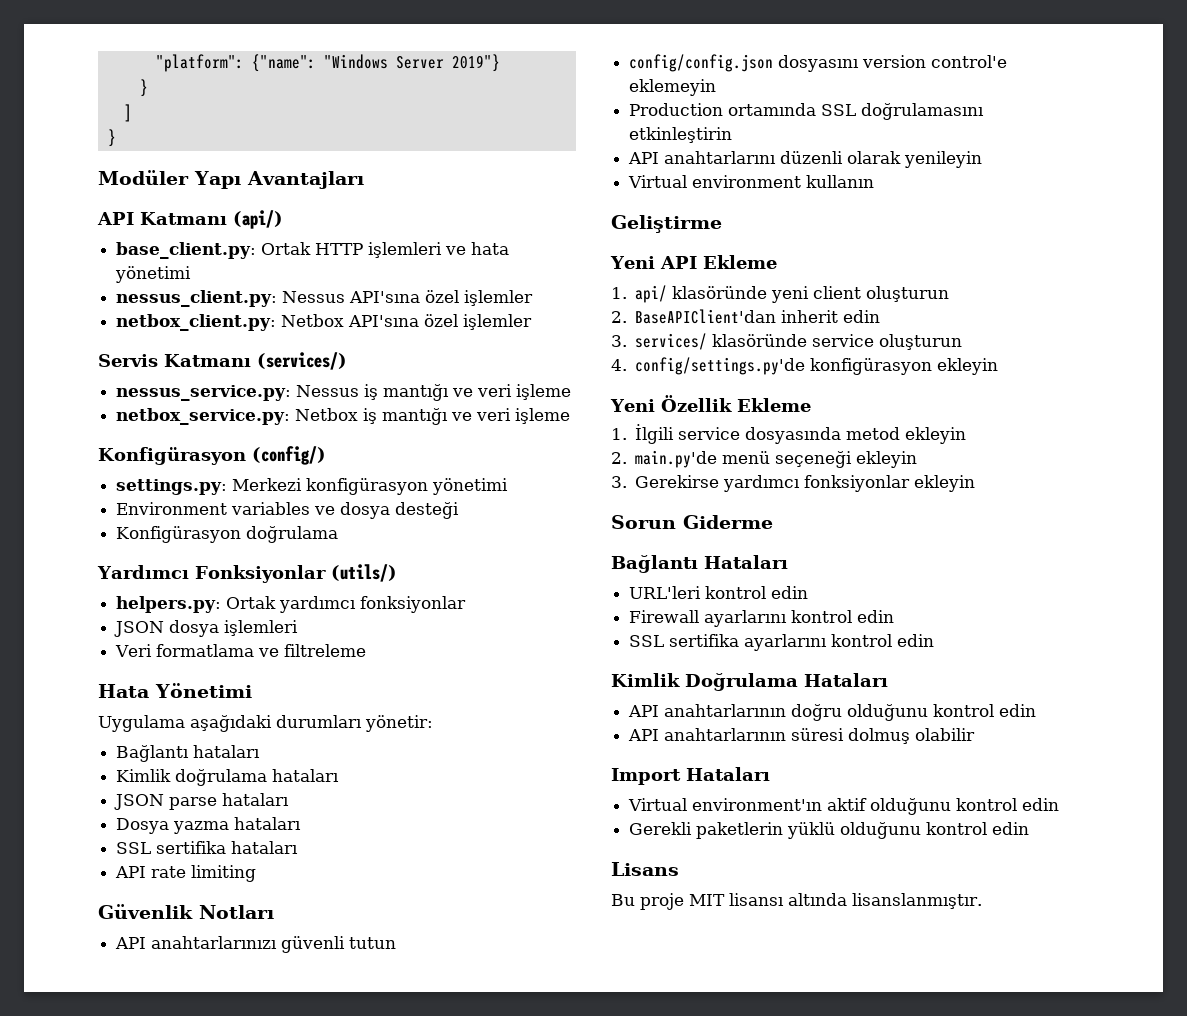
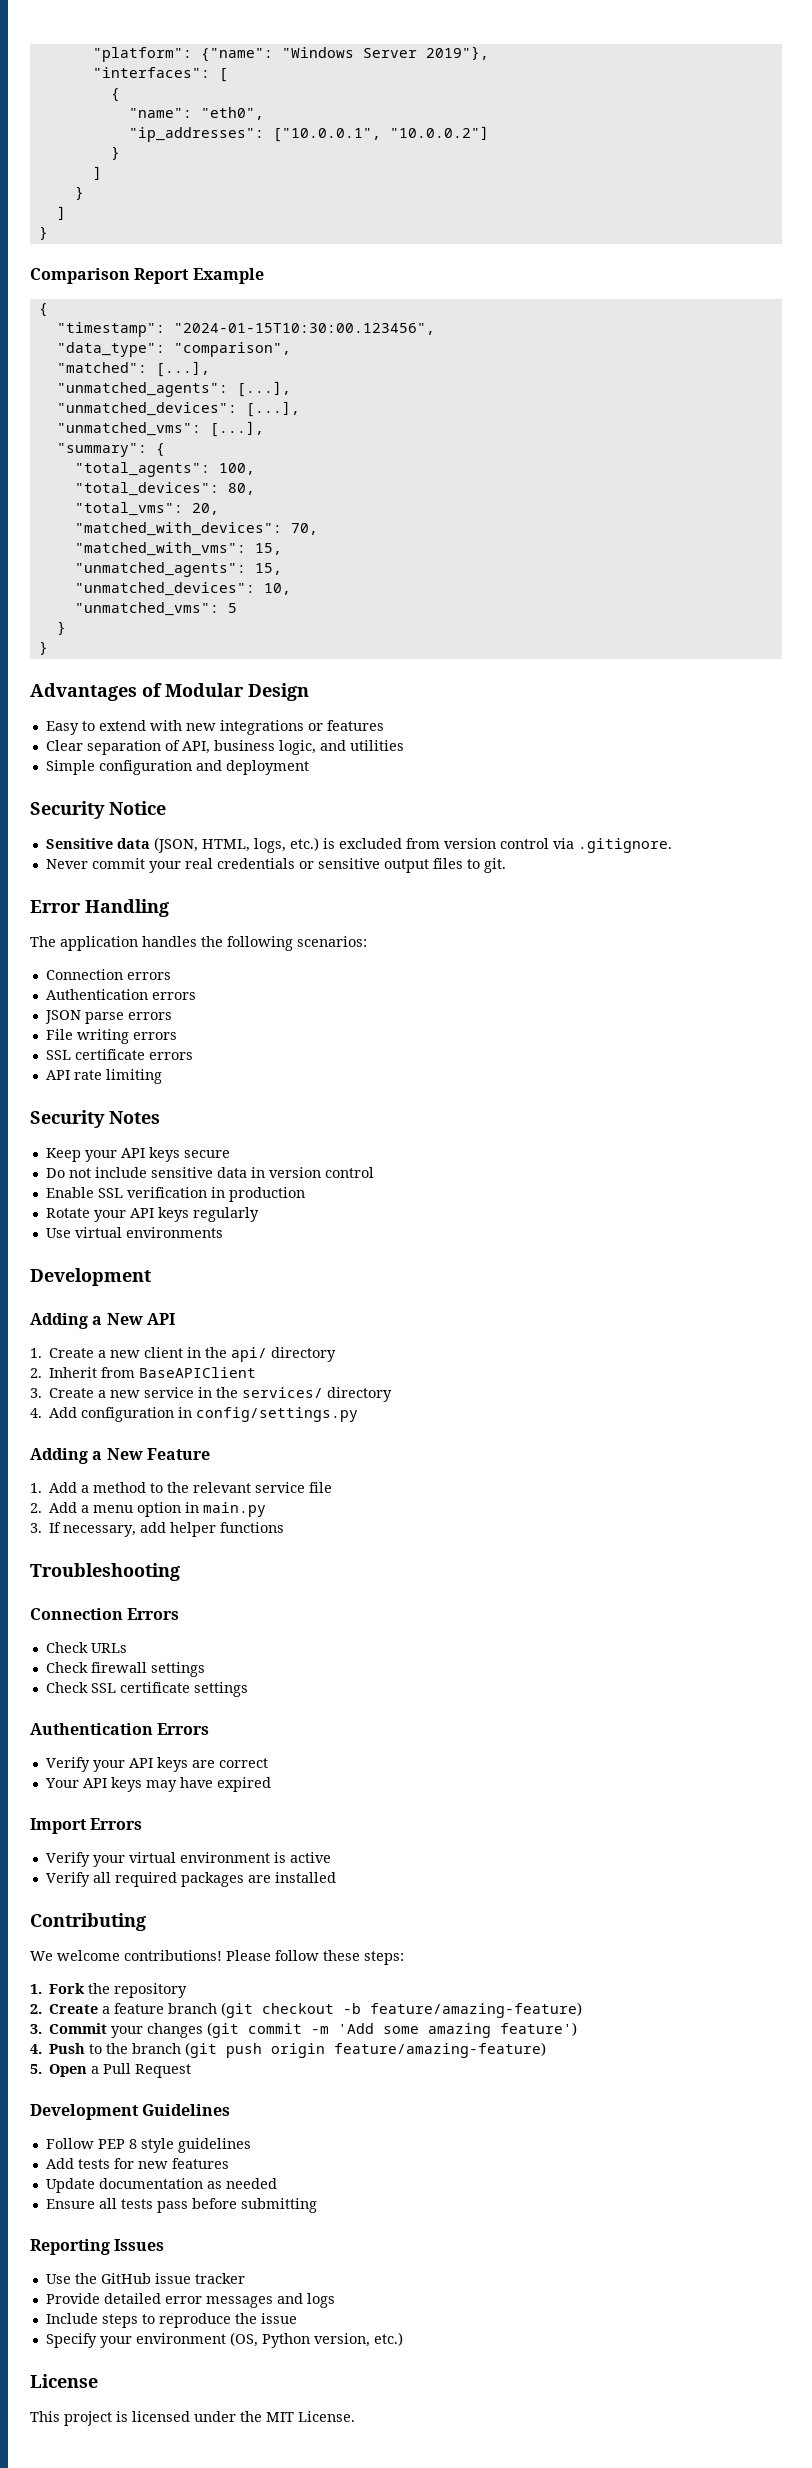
[451,54,500,72] [139,79,148,97] [123,104,132,122] [107,129,116,147] [98,170,364,189] [97,210,283,229] [116,242,510,259] [115,266,192,283] [116,290,534,307] [116,314,533,331] [98,352,347,370] [116,384,572,401] [116,408,571,425] [98,446,326,465] [116,478,509,495] [116,502,460,519] [116,526,339,543] [97,564,397,583] [116,596,467,613] [114,620,299,637] [115,644,367,657] [98,683,252,698] [98,715,433,732] [116,745,261,762] [116,769,340,786] [114,793,290,810] [116,817,302,834] [116,841,299,854] 2019"} // } // ] // } // Modüler Yapı Avantajları // API Katmanı (api/) // base_client.py: Ortak HTTP işlemleri ve hata yönetimi // nessus_client.py: Nessus API'sına özel işlemler // netbox_client.py: Netbox API'sına özel işlemler // Servis Katmanı (services/) // nessus_service.py: Nessus iş mantığı ve veri işleme // netbox_service.py: Netbox iş mantığı ve veri işleme // Konfigürasyon (config/) // settings.py: Merkezi konfigürasyon yönetimi // Environment variables ve dosya desteği // Konfigürasyon doğrulama // Yardımcı Fonksiyonlar (utils/) // helpers.py: Ortak yardımcı fonksiyonlar // JSON dosya işlemleri // Veri formatlama ve filtreleme // Hata Yönetimi // Uygulama aşağıdaki durumları yönetir: // Bağlantı hataları // Kimlik doğrulama hataları // JSON parse hataları // Dosya yazma hataları // SSL sertifika hataları -> [425,46,489,60] [92,67,228,82] [110,88,120,102] [128,107,264,120] [128,126,489,142] [110,146,120,160] [92,166,102,180] [74,186,84,200] [56,206,66,220] [38,226,48,240] [30,268,264,284] [38,303,48,317] [56,322,435,337] [56,342,291,357] [56,361,210,377] [56,381,291,397] [56,401,300,417] [56,421,264,437] [56,443,165,457] [74,462,255,477] [74,482,255,496] [74,502,219,516] [74,522,318,536] [74,542,282,556] [74,562,282,577] [74,582,291,596] [74,602,237,616] [56,621,66,635] [38,641,48,655] [30,683,309,701] [45,720,384,735] [45,740,404,755] [45,760,309,775] [30,801,166,819] [45,837,672,853] [45,858,506,873] [30,899,169,917] [30,936,367,951] [45,969,171,980] [45,989,196,1000] [44,1010,172,1024] [45,1029,177,1044] [45,1049,193,1060] 2019"}, // "interfaces": [ // { // "name": "eth0", // "ip_addresses": ["10.0.0.1", "10.0.0.2"] // } // ] // } // ] // } // Comparison Report Example // { // "timestamp": "2024-01-15T10:30:00.123456", // "data_type": "comparison", // "matched": [...], // "unmatched_agents": [...], // "unmatched_devices": [...], // "unmatched_vms": [...], // "summary": { // "total_agents": 100, // "total_devices": 80, // "total_vms": 20, // "matched_with_devices": 70, // "matched_with_vms": 15, // "unmatched_agents": 15, // "unmatched_devices": 10, // "unmatched_vms": 5 // } // } // Advantages of Modular Design // Easy to extend with new integrations or features // Clear separation of API, business logic, and utilities // Simple configuration and deployment // Security Notice // Sensitive data (JSON, HTML, logs, etc.) is excluded from version control via .gitignore. // Never commit your real credentials or sensitive output files to git. // Error Handling // The application handles the following scenarios: // Connection errors // Authentication errors // JSON parse errors // File writing errors // SSL certificate errors
[98,904,274,919] [115,936,397,953] [629,54,1008,72] [629,79,717,96] [629,103,985,120] [629,127,733,143] [628,151,983,168] [628,175,875,188] [611,215,722,233] [610,255,777,269] [611,285,950,303] [611,309,881,324] [611,333,963,350] [611,357,999,375] [610,395,811,412] [611,424,967,444] [611,450,918,468] [611,475,976,492] [611,515,773,529] [611,555,788,573] [629,586,809,599] [629,610,895,627] [629,634,935,651] [611,673,888,691] [628,704,1037,721] [628,728,976,744] [611,767,770,785] [628,798,1060,815] [629,822,1030,839] [611,862,679,876] [611,893,982,910] Güvenlik Notları // API anahtarlarınızı güvenli tutun // config/config.json dosyasını version control'e eklemeyin // Production ortamında SSL doğrulamasını etkinleştirin // API anahtarlarını düzenli olarak yenileyin // Virtual environment kullanın // Geliştirme // Yeni API Ekleme // 1. api/ klasöründe yeni client oluşturun // 2. BaseAPIClient'dan inherit edin // 3. services/ klasöründe service oluşturun // 4. config/settings.py'de konfigürasyon ekleyin // Yeni Özellik Ekleme // 1. İlgili service dosyasında metod ekleyin // 2. main.py'de menü seçeneği ekleyin // 3. Gerekirse yardımcı fonksiyonlar ekleyin // Sorun Giderme // Bağlantı Hataları // URL'leri kontrol edin // Firewall ayarlarını kontrol edin // SSL sertifika ayarlarını kontrol edin // Kimlik Doğrulama Hataları // API anahtarlarının doğru olduğunu kontrol edin // API anahtarlarının süresi dolmuş olabilir // Import Hataları // Virtual environment'ın aktif olduğunu kontrol edin // Gerekli paketlerin yüklü olduğunu kontrol edin // Lisans // Bu proje MIT lisansı altında lisanslanmıştır. -> [30,1110,160,1128] [45,1147,230,1162] [45,1167,374,1178] [45,1187,305,1202] [45,1207,259,1222] [45,1227,223,1238] [30,1268,151,1286] [30,1313,175,1329] [30,1347,337,1362] [30,1367,257,1378] [30,1387,393,1402] [30,1407,359,1422] [30,1448,210,1464] [30,1482,333,1493] [30,1502,267,1517] [30,1522,285,1537] [30,1563,180,1581] [30,1608,180,1620] [45,1642,127,1653] [45,1662,205,1677] [45,1682,248,1697] [30,1723,210,1735] [45,1757,268,1772] [44,1777,271,1792] [30,1818,143,1834] [45,1852,331,1867] [45,1872,336,1887] [30,1913,146,1931] [30,1950,404,1965] [30,1983,188,1998] [30,2002,583,2018] [30,2022,578,2038] [30,2042,547,2058] [30,2063,192,2078] [30,2104,231,2120] [45,2138,251,2153] [45,2158,229,2169] [45,2178,277,2193] [45,2198,317,2213] [30,2239,165,2255] [45,2273,245,2284] [45,2293,335,2308] [45,2313,297,2328] [45,2332,403,2348] [30,2374,98,2388] [30,2411,355,2426] Security Notes // Keep your API keys secure // Do not include sensitive data in version control // Enable SSL verification in production // Rotate your API keys regularly // Use virtual environments // Development // Adding a New API // 1. Create a new client in the api/ directory // 2. Inherit from BaseAPIClient // 3. Create a new service in the services/ directory // 4. Add configuration in config/settings.py // Adding a New Feature // 1. Add a method to the relevant service file // 2. Add a menu option in main.py // 3. If necessary, add helper functions // Troubleshooting // Connection Errors // Check URLs // Check firewall settings // Check SSL certificate settings // Authentication Errors // Verify your API keys are correct // Your API keys may have expired // Import Errors // Verify your virtual environment is active // Verify all required packages are installed // Contributing // We welcome contributions! Please follow these steps: // 1. Fork the repository // 2. Create a feature branch (git checkout -b feature/amazing-feature) // 3. Commit your changes (git commit -m 'Add some amazing feature') // 4. Push to the branch (git push origin feature/amazing-feature) // 5. Open a Pull Request // Development Guidelines // Follow PEP 8 style guidelines // Add tests for new features // Update documentation as needed // Ensure all tests pass before submitting // Reporting Issues // Use the GitHub issue tracker // Provide detailed error messages and logs // Include steps to reproduce the issue // Specify your environment (OS, Python version, etc.) // License // This project is licensed under the MIT License.

